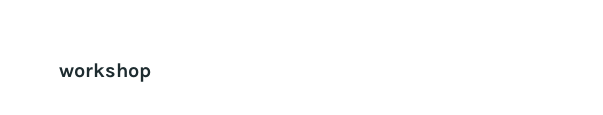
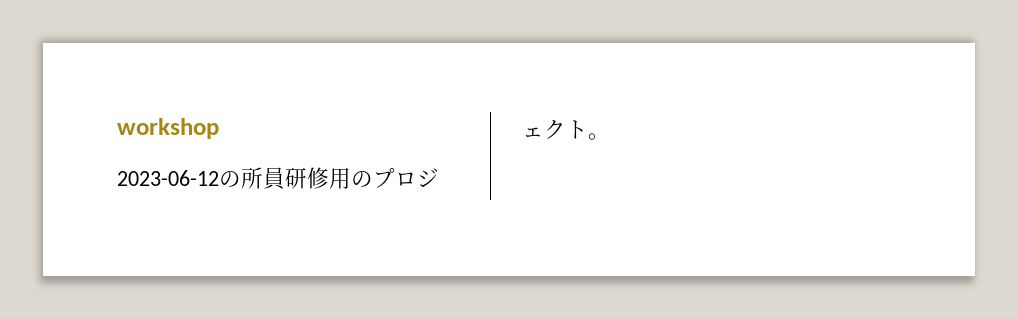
(151, 72) none -> [117,167,439,189] [522,120,610,140] // 2023-06-12の所員研修用のプロジェクト。

